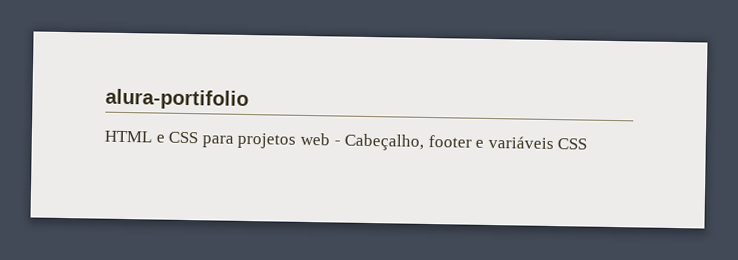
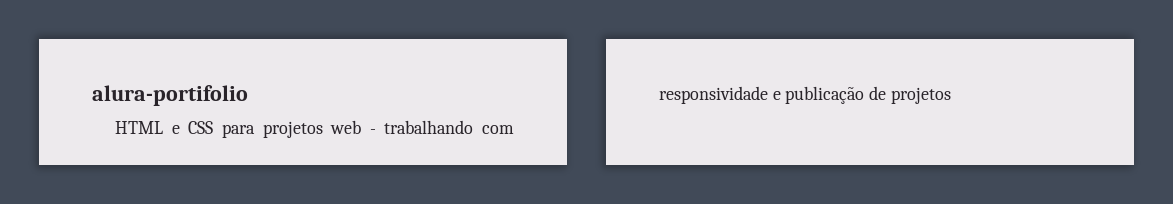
[344,133,588,151] Cabeçalho, footer e variáveis CSS -> [384,120,514,134] [659,86,951,104] trabalhando com responsividade e publicação de projetos

